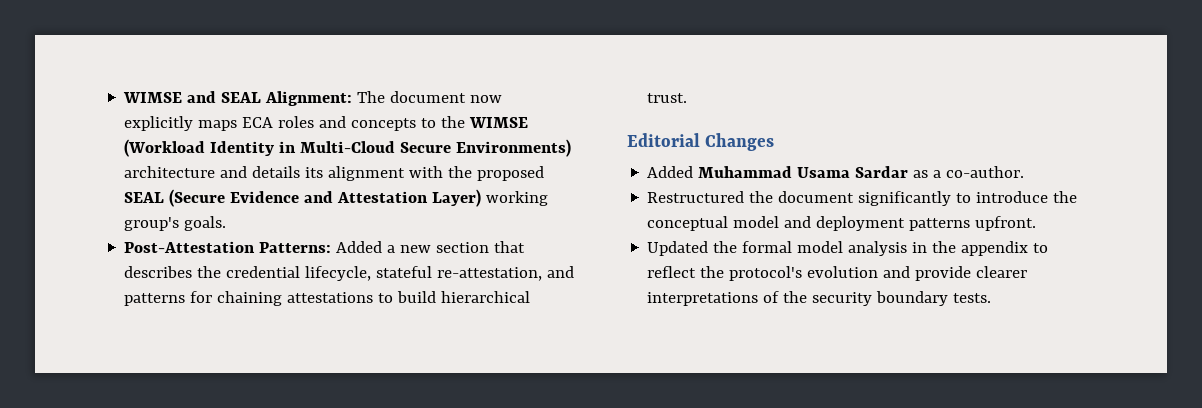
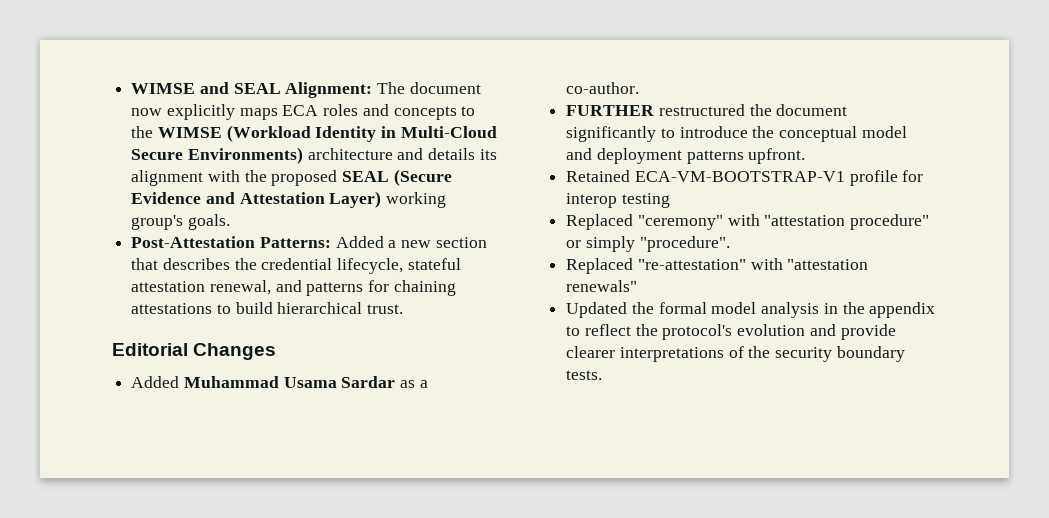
[437,267,543,281] re-attestation, -> [131,280,271,295] attestation renewal,
[647,191,745,203] Restructured -> [566,104,745,116] FURTHER restructured
(1037, 223) none -> [566,170,924,186] [566,193,670,208] [566,214,930,230] [566,236,730,252] [566,258,869,274] [566,280,638,292] // Retained ECA-VM-BOOTSTRAP-V1 profile for interop testing // Replaced "ceremony" with "attestation procedure" or simply "procedure". // Replaced "re-attestation" with "attestation renewals"

